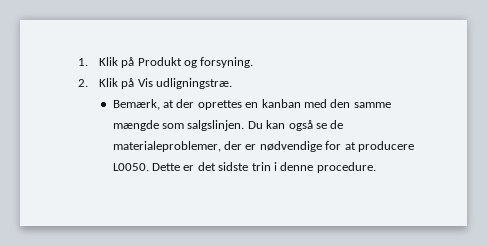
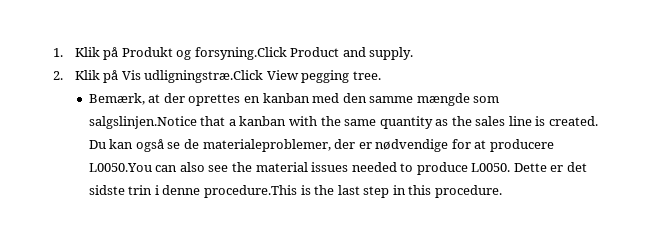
[200,57,254,68] forsyning. -> [194,47,414,60] forsyning.Click Product and supply.
[156,78,233,89] udligningstræ. -> [144,70,381,83] udligningstræ.Click View pegging tree.
[187,120,245,131] salgslinjen. -> [88,116,598,129] salgslinjen.Notice that a kanban with the same quantity as the sales line is created.
(414, 146) none -> [88,162,468,175] L0050.You can also see the material issues needed to produce
(314, 166) none -> [203,185,432,198] procedure.This is the last step in this

